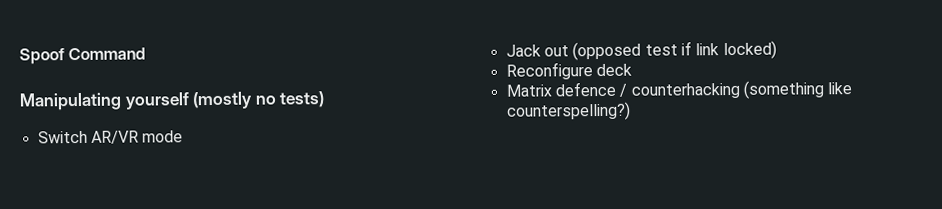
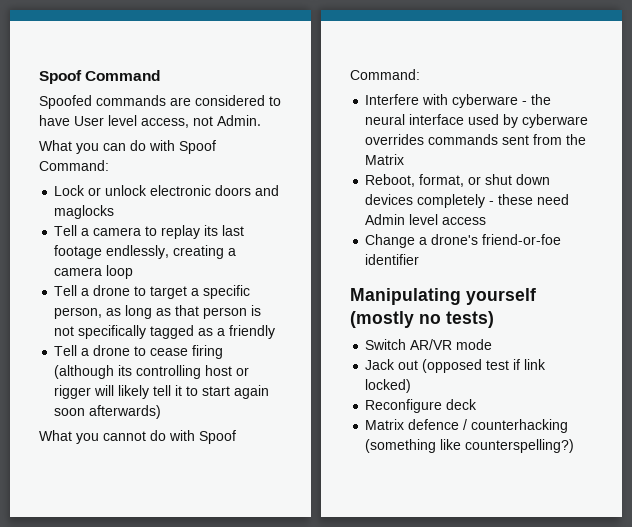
(147, 54) none -> [39,95,281,109] [39,115,261,128] [39,140,216,154] [39,160,109,171] [54,185,280,196] [54,205,115,219] [54,225,245,239] [54,245,237,259] [54,265,134,279] [54,285,251,299] [54,305,262,319] [54,325,276,339] [54,345,224,359] [54,365,250,379] [54,385,270,399] [54,405,162,419] [39,430,236,444] [350,69,420,80] [365,94,552,108] [365,114,589,128] [365,134,587,145] [365,154,405,165] [365,174,551,187] [365,194,570,208] [365,214,487,225] [365,234,562,248] [365,254,420,265] // Spoofed commands are considered to have User level access, not Admin. // What you can do with Spoof Command: // Lock or unlock electronic doors and maglocks // Tell a camera to replay its last footage endlessly, creating a camera loop // Tell a drone to target a specific person, as long as that person is not specifically tagged as a friendly // Tell a drone to cease firing (although its controlling host or rigger will likely tell it to start again soon afterwards) // What you cannot do with Spoof Command: // Interfere with cyberware - the neural interface used by cyberware overrides commands sent from the Matrix // Reboot, format, or shut down devices completely - these need Admin level access // Change a drone's friend-or-foe identifier

